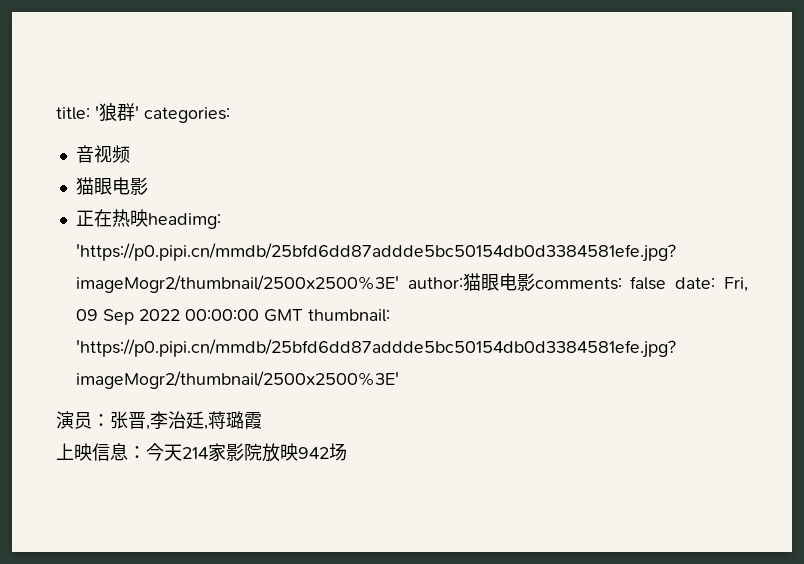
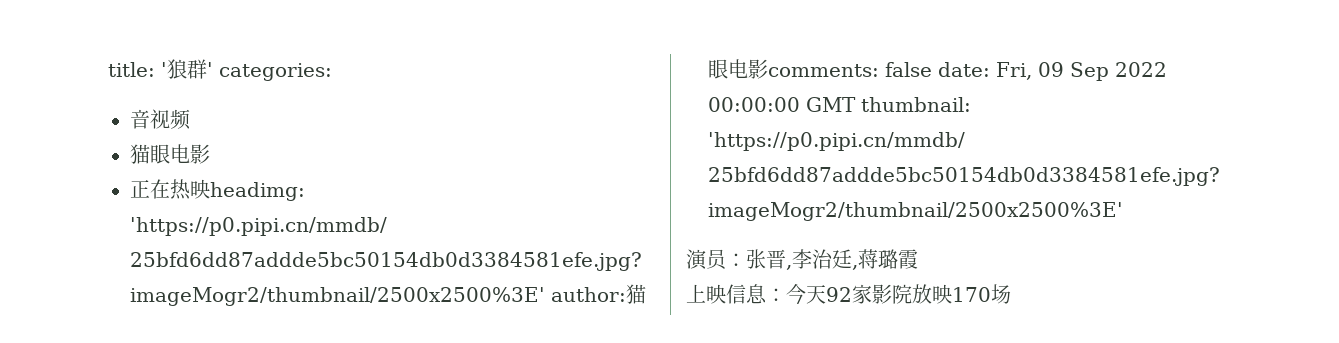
[182,447,208,459] 214 -> [826,287,852,302] 92
[298,447,329,459] 942 -> [952,287,991,302] 170

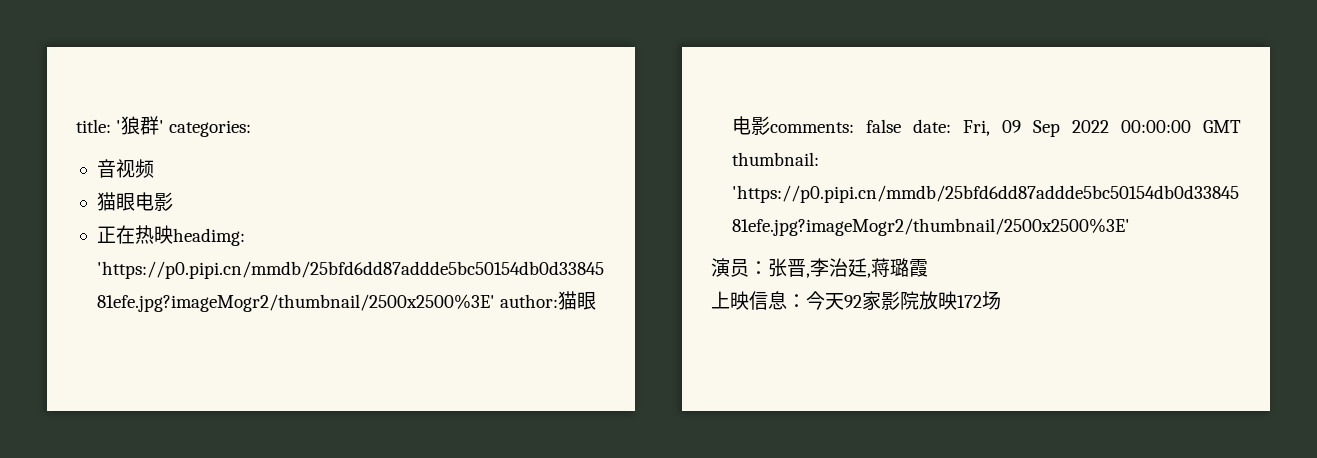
[952,287,991,302] 170 -> [957,295,982,308] 172

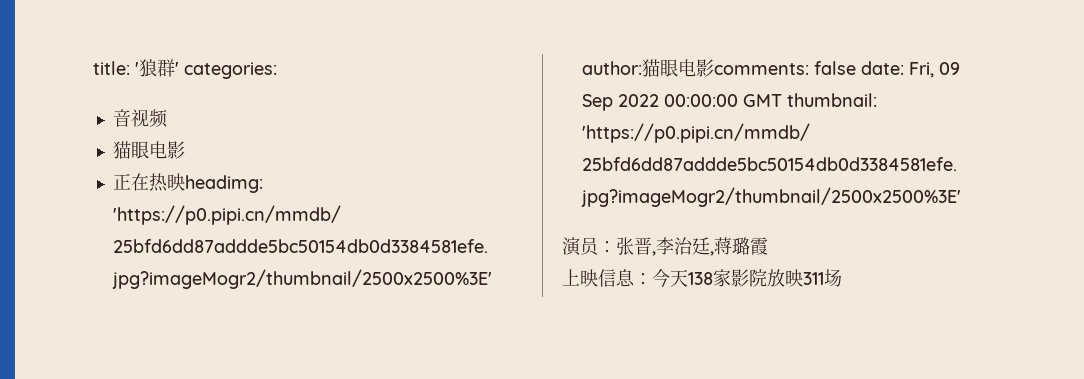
[844,295,862,308] 92 -> [688,272,713,285] 138
[957,295,982,308] 172 -> [803,272,824,285] 311

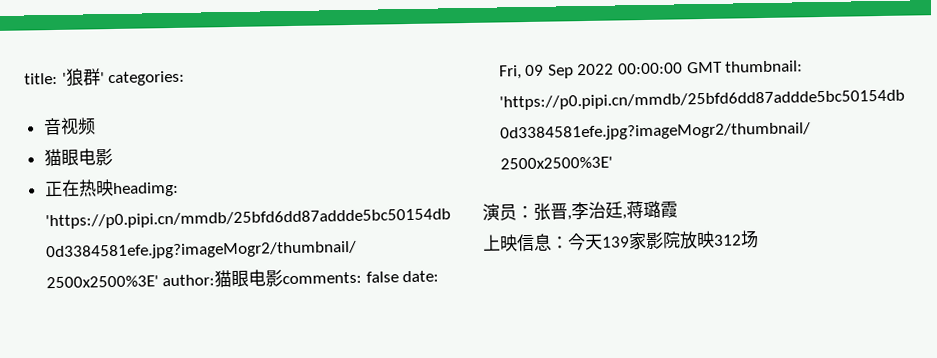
[688,272,713,285] 138 -> [601,236,630,248] 139
[803,272,824,285] 311 -> [713,234,742,246] 312

